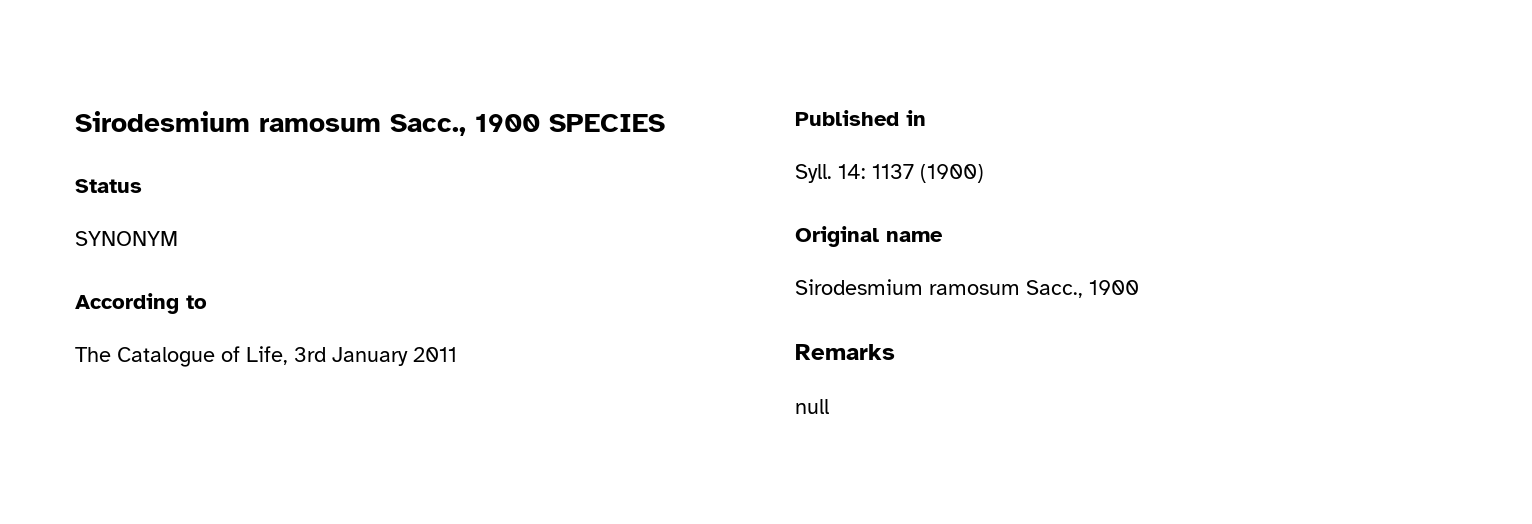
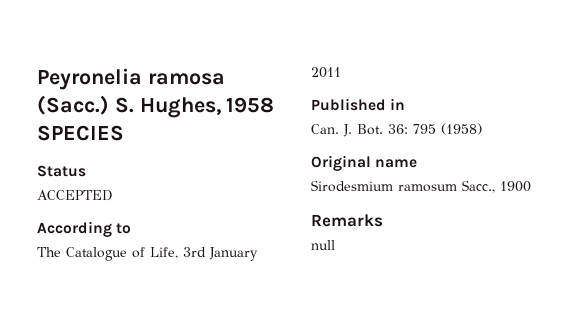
[75,111,540,136] Sirodesmium ramosum Sacc., 1900 -> [37,68,225,90] [37,95,275,118] Peyronelia ramosa (Sacc.) S. Hughes, 1958
[75,231,178,246] SYNONYM -> [37,190,113,201] ACCEPTED
[795,164,984,183] Syll. 14: 1137 (1900) -> [311,123,482,137] Can. J. Bot. 36: 795 (1958)

